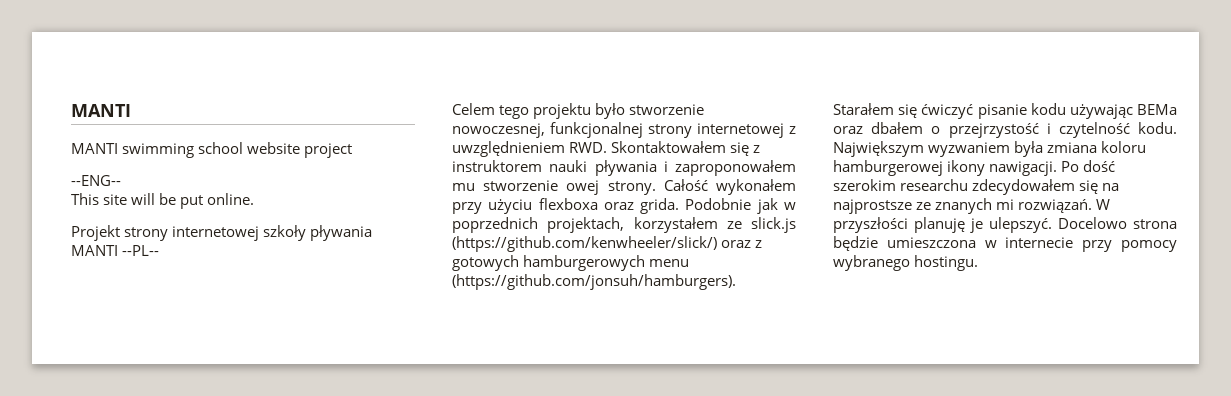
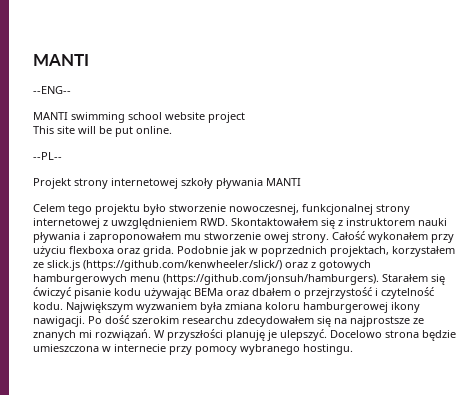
[71,104,131,117] MANTI -> [33,54,89,66] [33,86,71,94] MANTI // --ENG--
[71,175,121,186] // --ENG-- -> (245, 117) none
(255, 199) none -> [33,152,62,160] // --PL--
[122,245,160,256] --PL-- -> (301, 182) none

